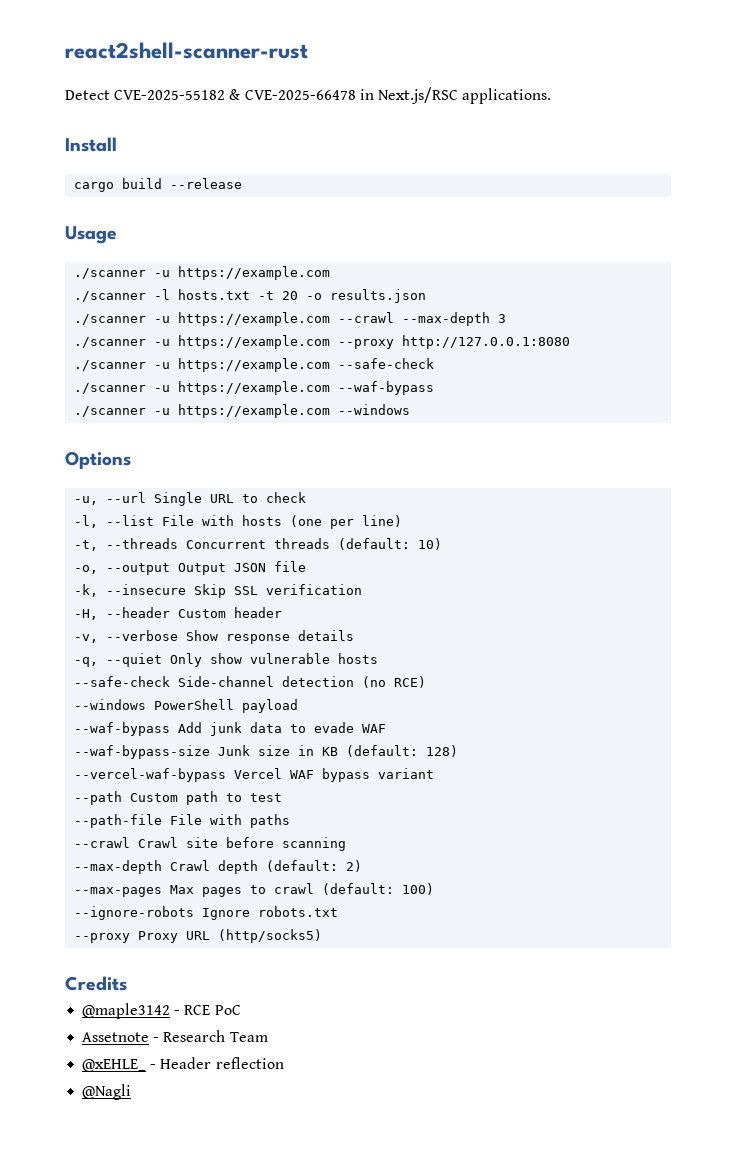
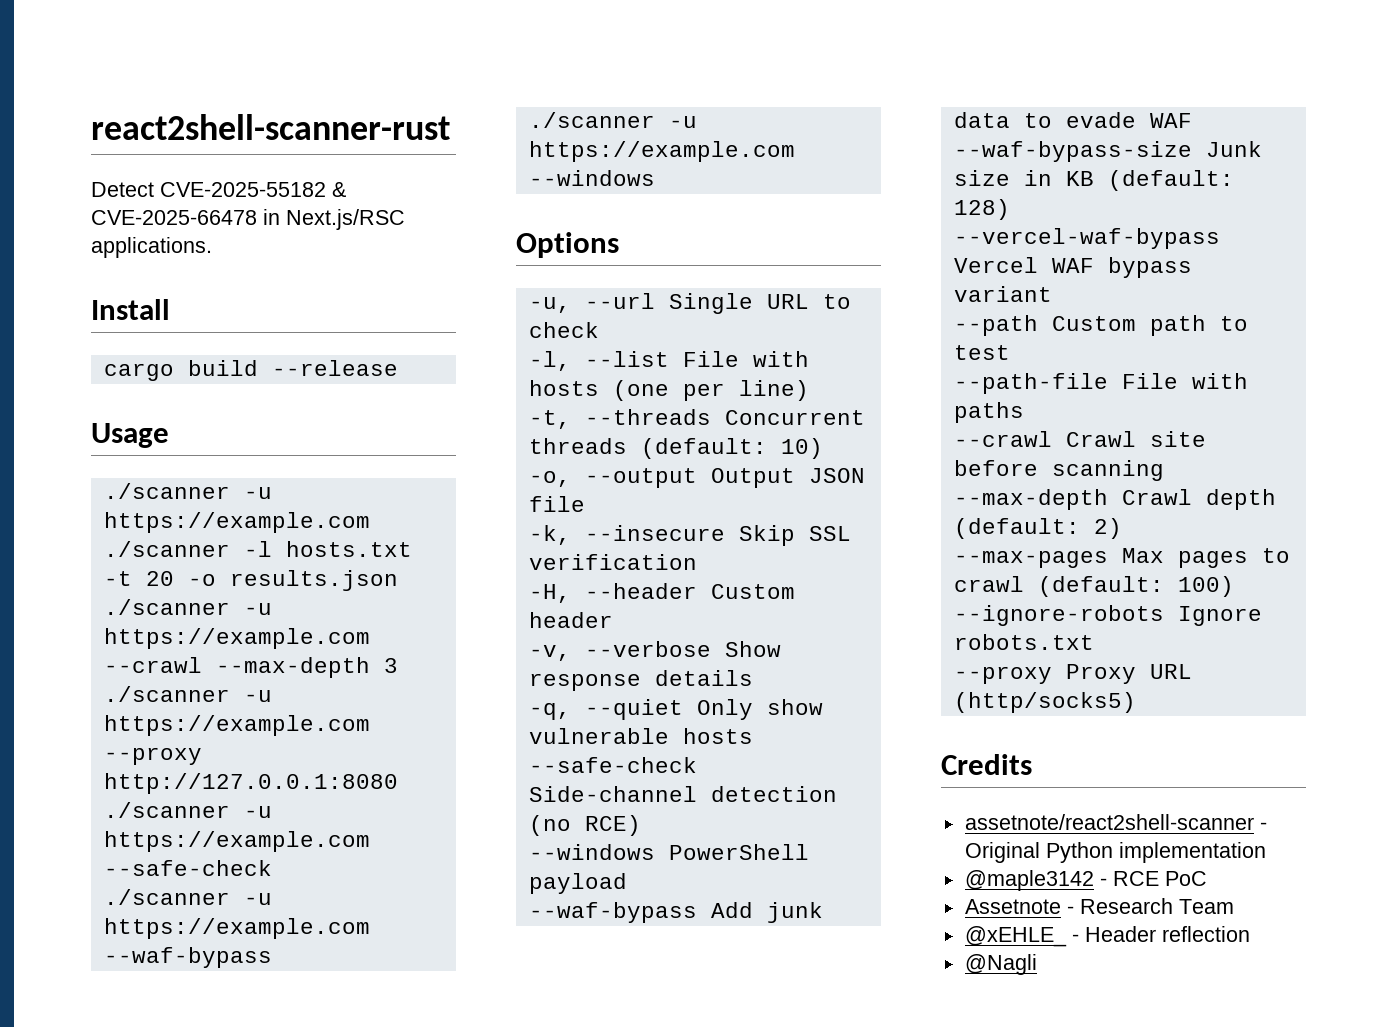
(127, 983) none -> [964,814,1267,830] [964,842,1266,863] // assetnote/react2shell-scanner - Original Python implementation

